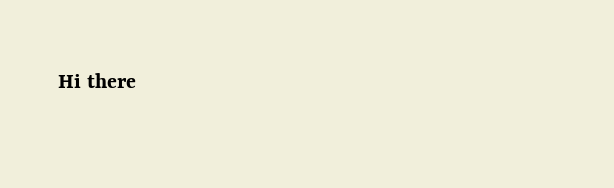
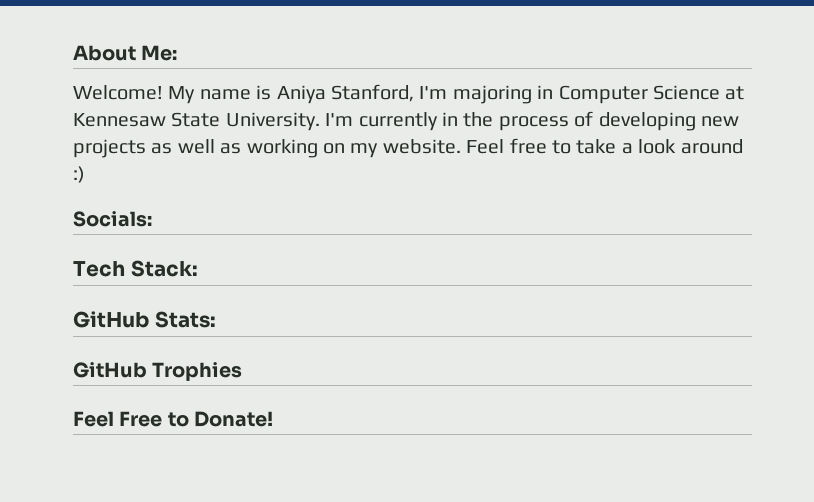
[58,73,137,88] Hi there -> [73,45,178,61] [73,84,745,104] [73,111,739,131] [73,138,743,158] [73,166,85,183] [73,211,152,227] [73,260,198,277] [73,311,216,328] [73,362,243,381] [73,411,273,427] About Me: // Welcome! My name is Aniya Stanford, I'm majoring in Computer Science at Kennesaw State University. I'm currently in the process of developing new projects as well as working on my website. Feel free to take a look around :) // Socials: // Tech Stack: // GitHub Stats: // GitHub Trophies // Feel Free to Donate!

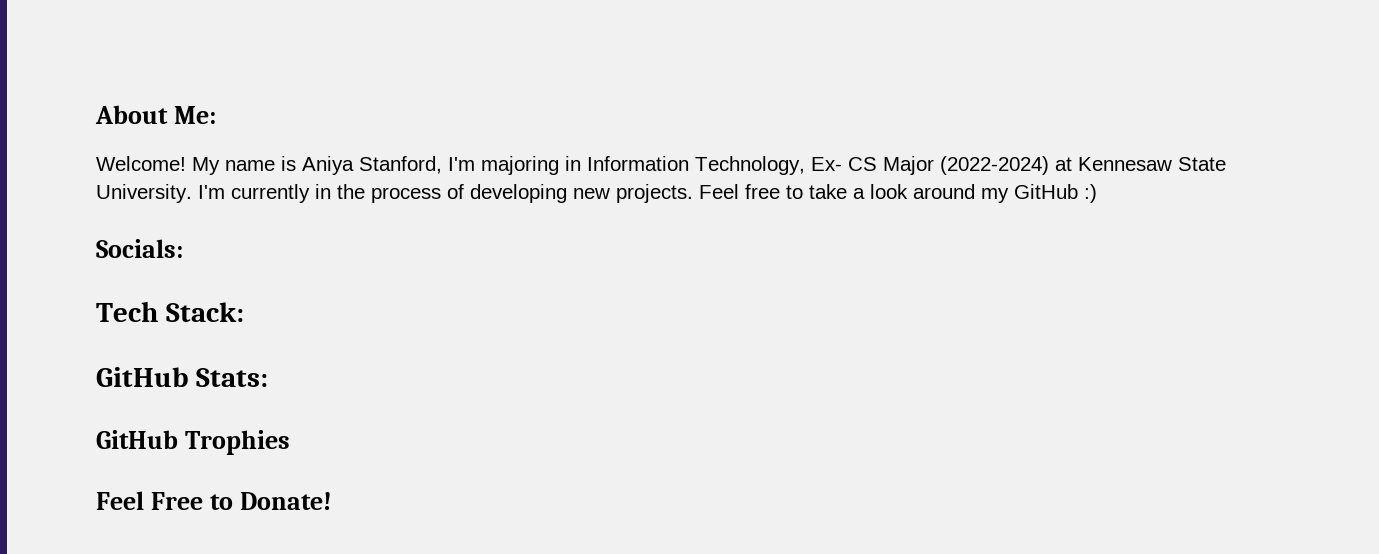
[558,85,720,104] Computer Science -> [587,156,1049,175] Information Technology, Ex- CS Major (2022-2024)
[73,139,461,158] projects as well as working on my website. -> [616,184,693,203] projects.
(743, 146) none -> [981,184,1078,203] my GitHub

